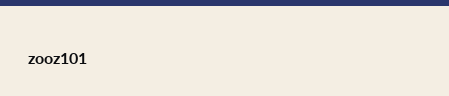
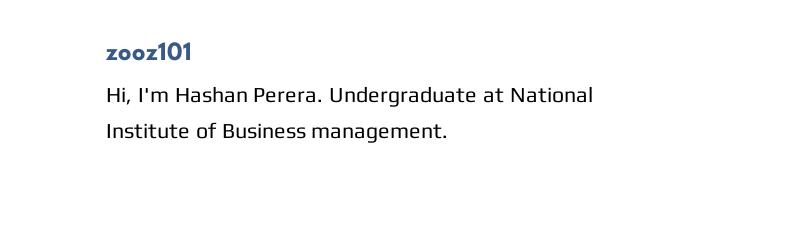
(87, 58) none -> [106,86,593,107] [106,122,449,143] // Hi, I'm Hashan Perera. Undergraduate at National Institute of Business management.

